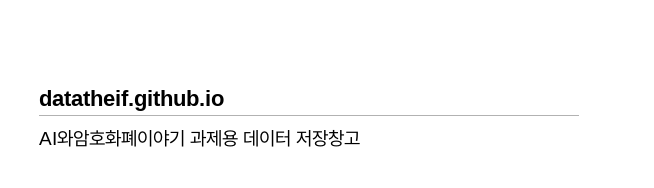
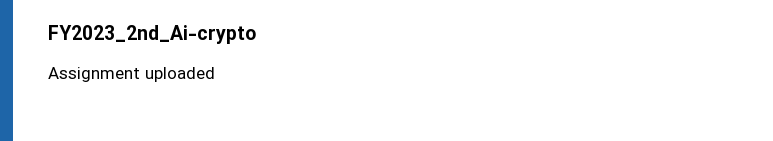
[39,90,224,111] [39,129,361,147] datatheif.github.io // AI와암호화폐이야기 과제용 데이터 저장창고 -> [48,25,256,44] [48,67,215,82] FY2023_2nd_Ai-crypto // Assignment uploaded

